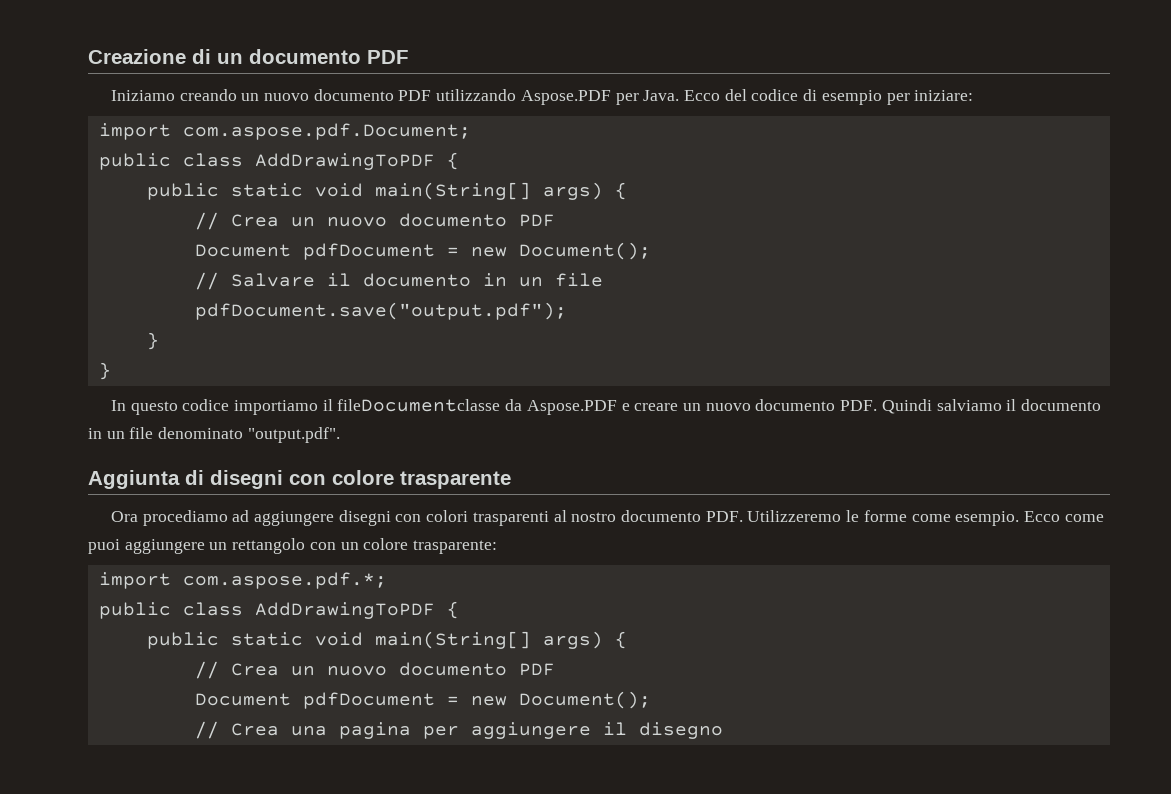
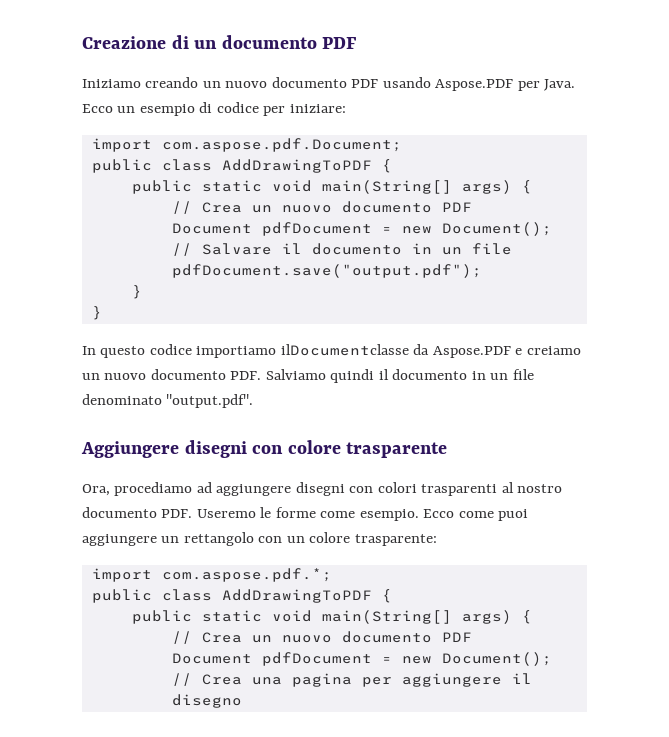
[436,89,517,101] utilizzando -> [382,77,431,88] usando
[724,89,882,105] del codice di esempio -> [117,102,259,116] un esempio di codice
[322,399,501,412] il fileDocumentclasse -> [280,344,409,356] ilDocumentclasse
[634,403,679,411] creare -> [526,346,581,355] creiamo
[881,399,1002,414] Quindi salviamo -> [265,369,375,383] Salviamo quindi
[88,470,204,489] Aggiunta di -> [81,441,179,458] Aggiungere
[110,511,138,522] Ora -> [82,484,110,496] Ora,
[747,510,842,522] Utilizzeremo -> [196,509,256,518] Useremo

